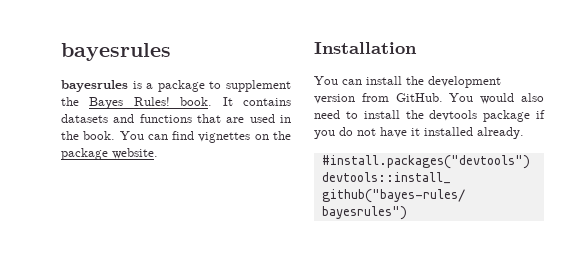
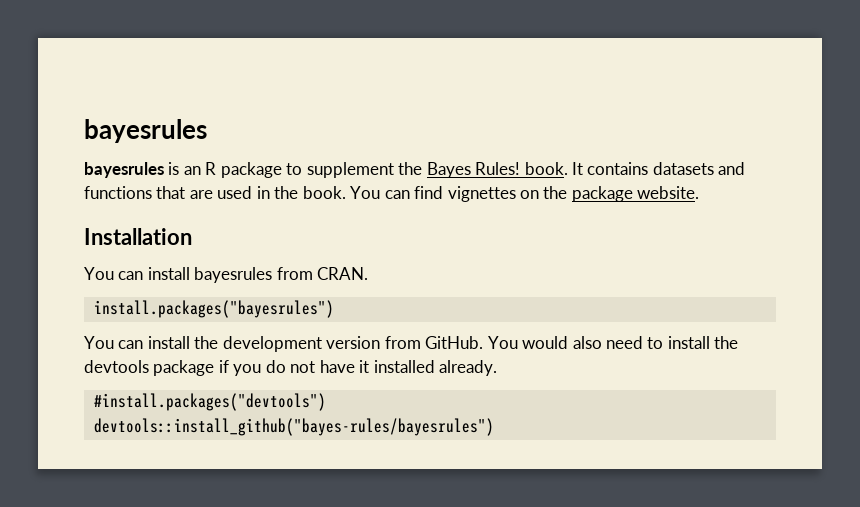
[146,83,154,89] a -> [183,162,217,175] an R
(417, 48) none -> [84,267,369,283] [93,300,334,318] // You can install bayesrules from CRAN. // install.packages("bayesrules")

